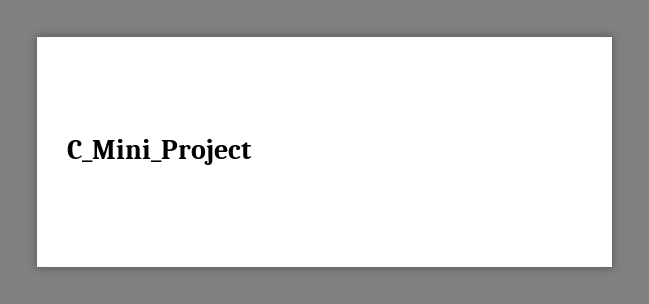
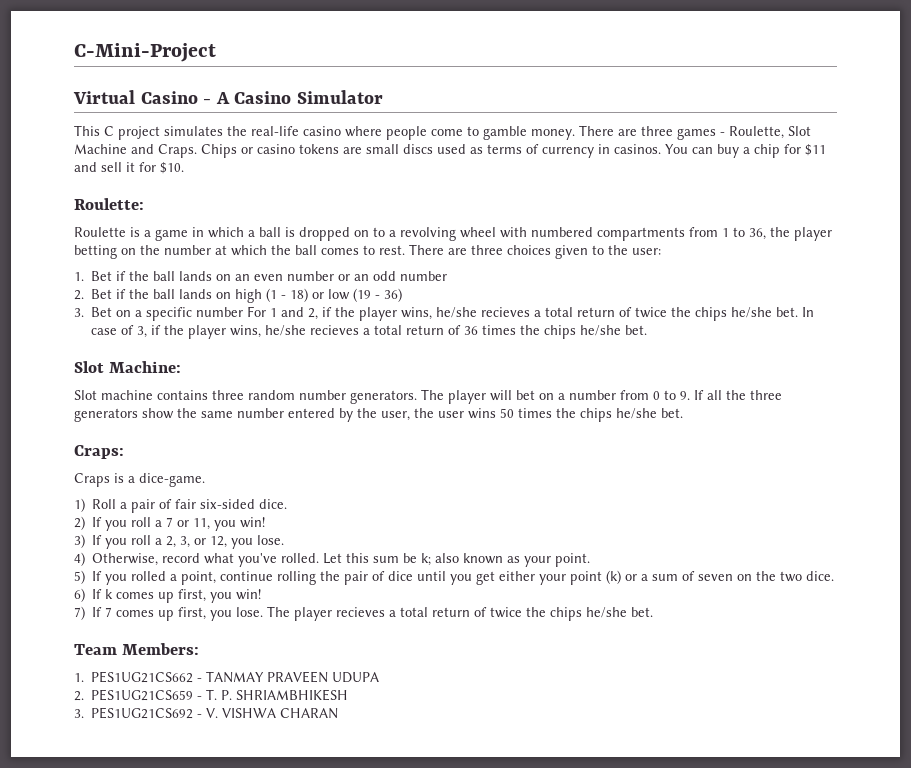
[67,139,252,165] C_Mini_Project -> [74,43,216,62] [73,90,383,104] [74,125,811,140] [74,144,826,158] [74,162,184,174] [74,198,144,210] [74,227,832,241] [74,244,661,259] [74,271,448,281] [74,288,403,303] [74,306,815,321] [91,325,648,339] [74,361,181,373] [74,389,782,404] [74,408,683,422] [74,445,124,459] [74,473,205,487] [74,498,288,513] [74,516,266,531] [74,534,285,549] [74,552,591,567] [74,570,835,585] [74,588,262,603] [74,606,654,621] [74,643,199,655] [74,671,380,683] [74,689,349,701] [74,707,339,719] C-Mini-Project // Virtual Casino - A Casino Simulator // This C project simulates the real-life casino where people come to gamble money. There are three games - Roulette, Slot Machine and Craps. Chips or casino tokens are small discs used as terms of currency in casinos. You can buy a chip for $11 and sell it for $10. // Roulette: // Roulette is a game in which a ball is dropped on to a revolving wheel with numbered compartments from 1 to 36, the player betting on the number at which the ball comes to rest. There are three choices given to the user: // 1. Bet if the ball lands on an even number or an odd number // 2. Bet if the ball lands on high (1 - 18) or low (19 - 36) // 3. Bet on a specific number For 1 and 2, if the player wins, he/she recieves a total return of twice the chips he/she bet. In case of 3, if the player wins, he/she recieves a total return of 36 times the chips he/she bet. // Slot Machine: // Slot machine contains three random number generators. The player will bet on a number from 0 to 9. If all the three generators show the same number entered by the user, the user wins 50 times the chips he/she bet. // Craps: // Craps is a dice-game. // 1) Roll a pair of fair six-sided dice. // 2) If you roll a 7 or 11, you win! // 3) If you roll a 2, 3, or 12, you lose. // 4) Otherwise, record what you've rolled. Let this sum be k; also known as your point. // 5) If you rolled a point, continue rolling the pair of dice until you get either your point (k) or a sum of seven on the two dice. // 6) If k comes up first, you win! // 7) If 7 comes up first, you lose. The player recieves a total return of twice the chips he/she bet. // Team Members: // 1. PES1UG21CS662 - TANMAY PRAVEEN UDUPA // 2. PES1UG21CS659 - T. P. SHRIAMBHIKESH // 3. PES1UG21CS692 - V. VISHWA CHARAN

